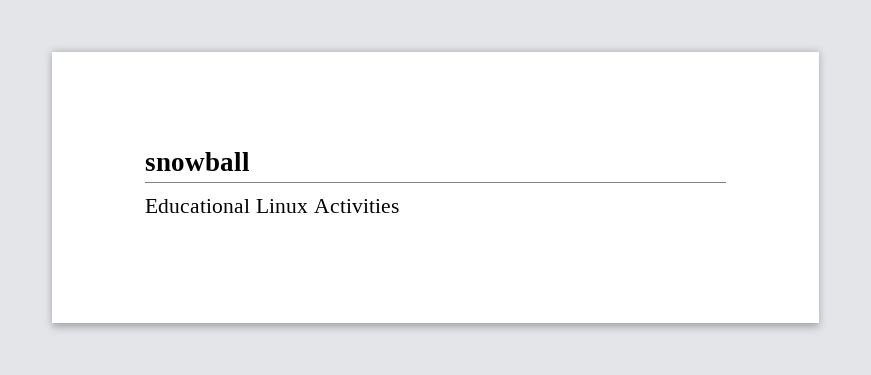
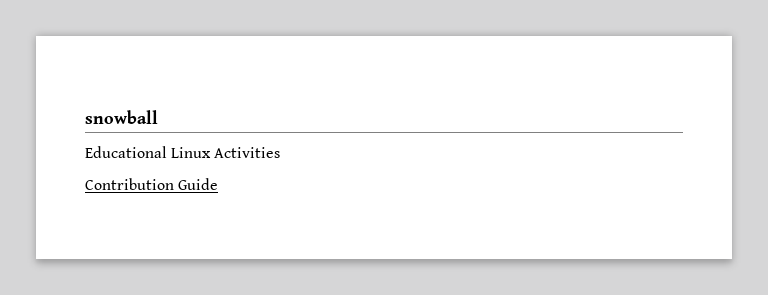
(399, 206) none -> [85,178,219,190] // Contribution Guide

